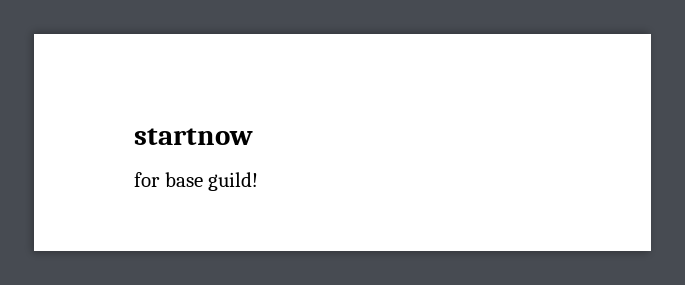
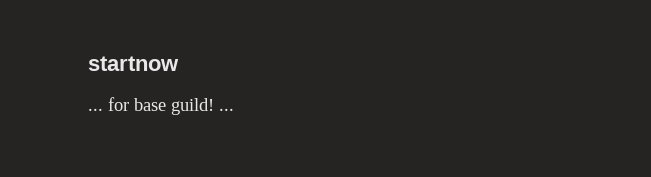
(253, 136) none -> [88,108,103,111] ...
(259, 181) none -> [219,108,234,111] ...

